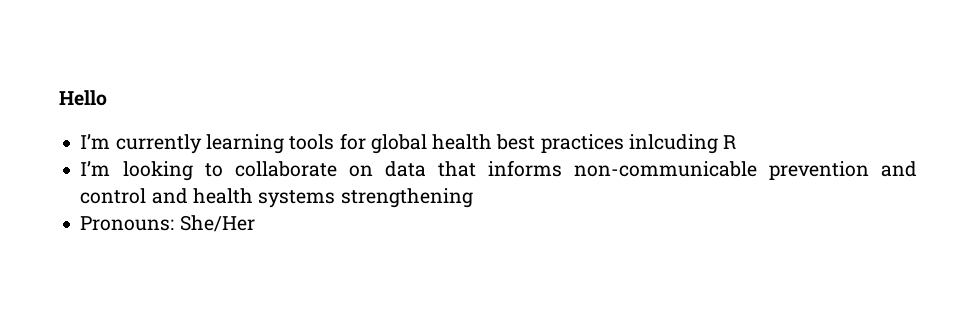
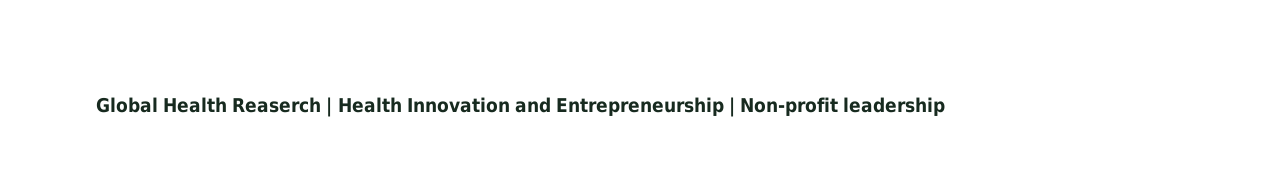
[59,90,107,106] [80,133,737,154] [80,160,917,181] [80,188,473,208] [80,215,255,232] Hello // I’m currently learning tools for global health best practices inlcuding R // I’m looking to collaborate on data that informs non-communicable prevention and control and health systems strengthening // Pronouns: She/Her -> [96,97,946,117] Global Health Reaserch | Health Innovation and Entrepreneurship | Non-profit leadership

